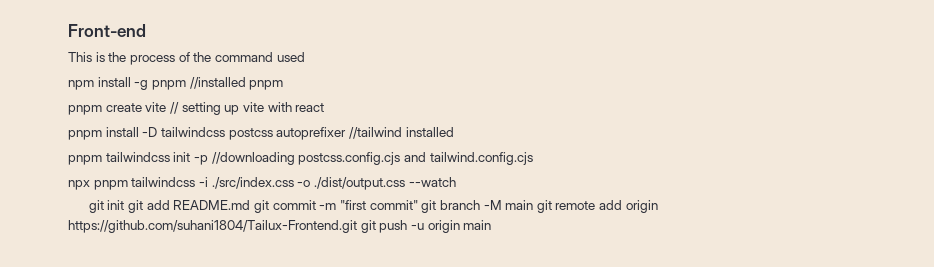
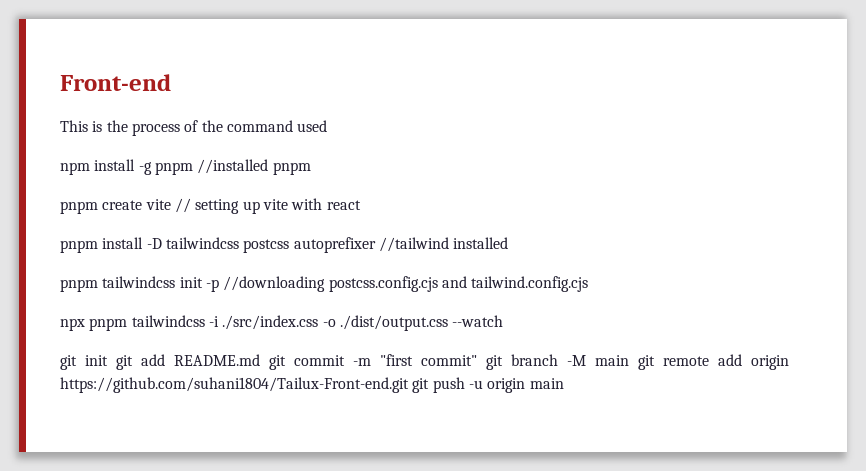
[68,220,357,233] https://github.com/suhani1804/Tailux-Frontend.git -> [60,377,409,393] https://github.com/suhani1804/Tailux-Front-end.git

